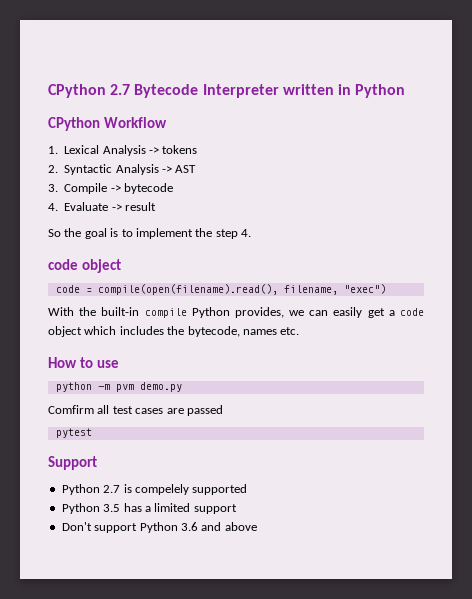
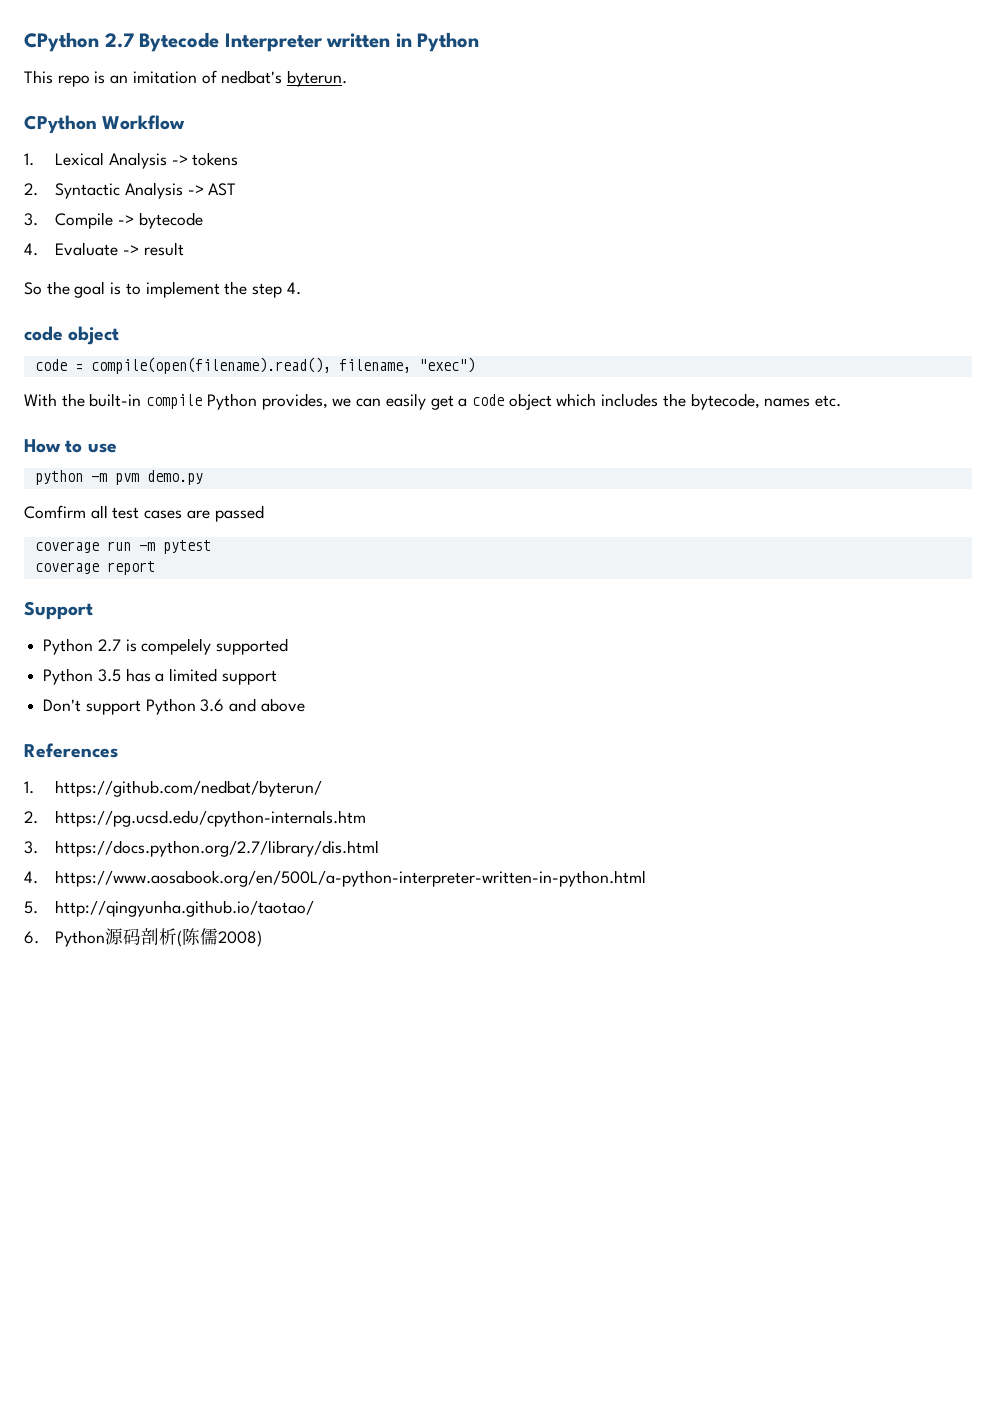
(406, 91) none -> [24,70,348,87] // This repo is an imitation of nedbat's byterun.
(223, 410) none -> [34,541,155,553] coverage run -m
(92, 433) none -> [34,561,155,575] // coverage report
(257, 526) none -> [24,743,118,758] [24,780,323,797] [24,810,367,827] [24,840,380,857] [24,870,647,887] [24,900,315,917] [24,928,263,947] // References // 1. https://github.com/nedbat/byterun/ // 2. https://pg.ucsd.edu/cpython-internals.htm // 3. https://docs.python.org/2.7/library/dis.html // 4. https://www.aosabook.org/en/500L/a-python-interpreter-written-in-python.html // 5. http://qingyunha.github.io/taotao/ // 6. Python源码剖析(陈儒2008)

